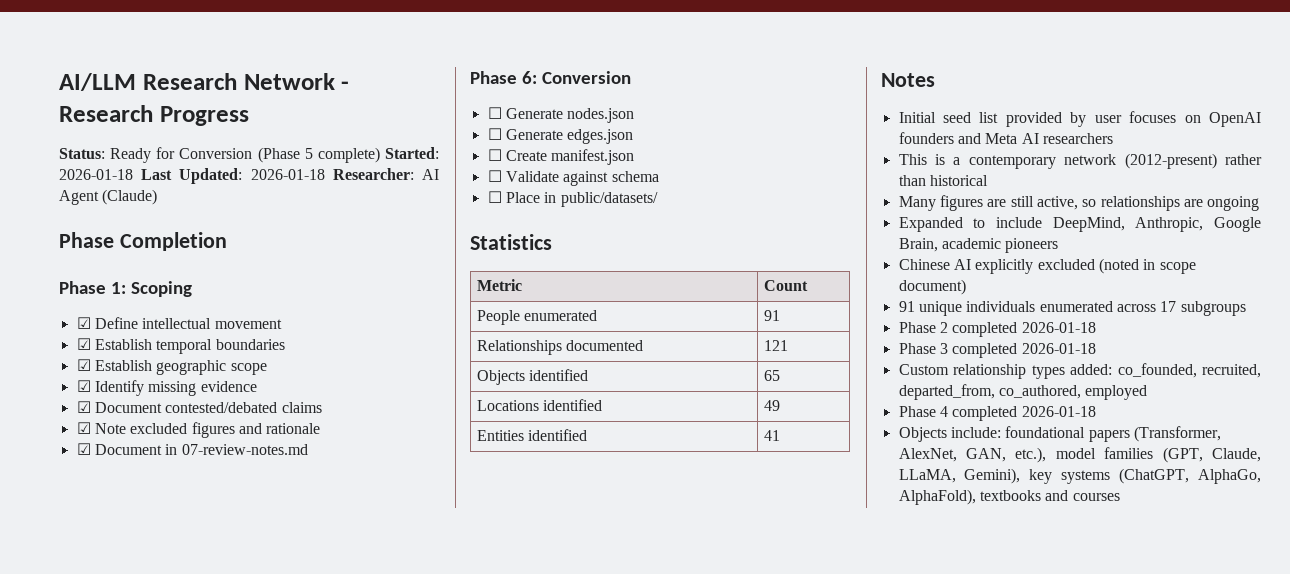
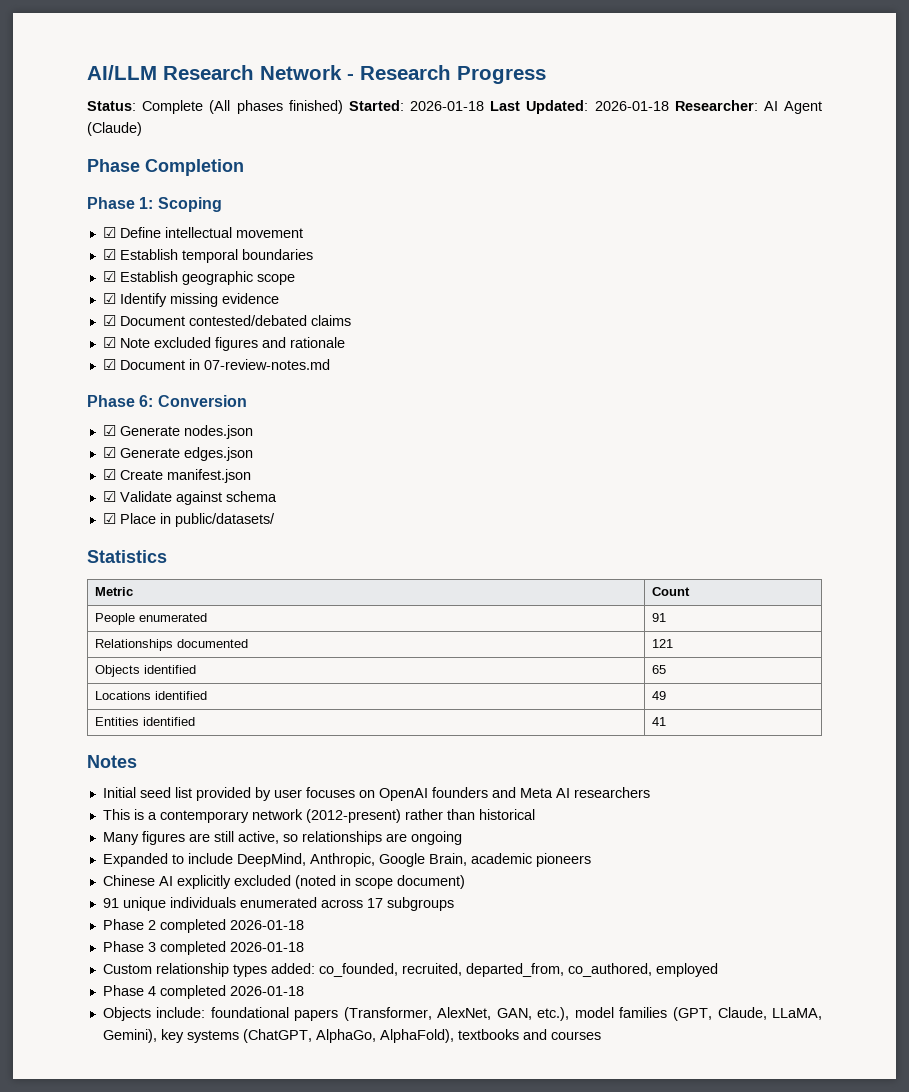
[110,147,380,163] Ready for Conversion (Phase 5 complete) -> [142,100,343,114] Complete (All phases finished)
[487,107,502,119] ☐ -> [102,425,116,436] ☑
[487,128,502,140] ☐ -> [102,447,116,458] ☑
[487,149,502,161] ☐ -> [102,469,116,480] ☑
[487,170,502,182] ☐ -> [102,491,116,502] ☑
[487,191,502,203] ☐ -> [102,513,116,524] ☑

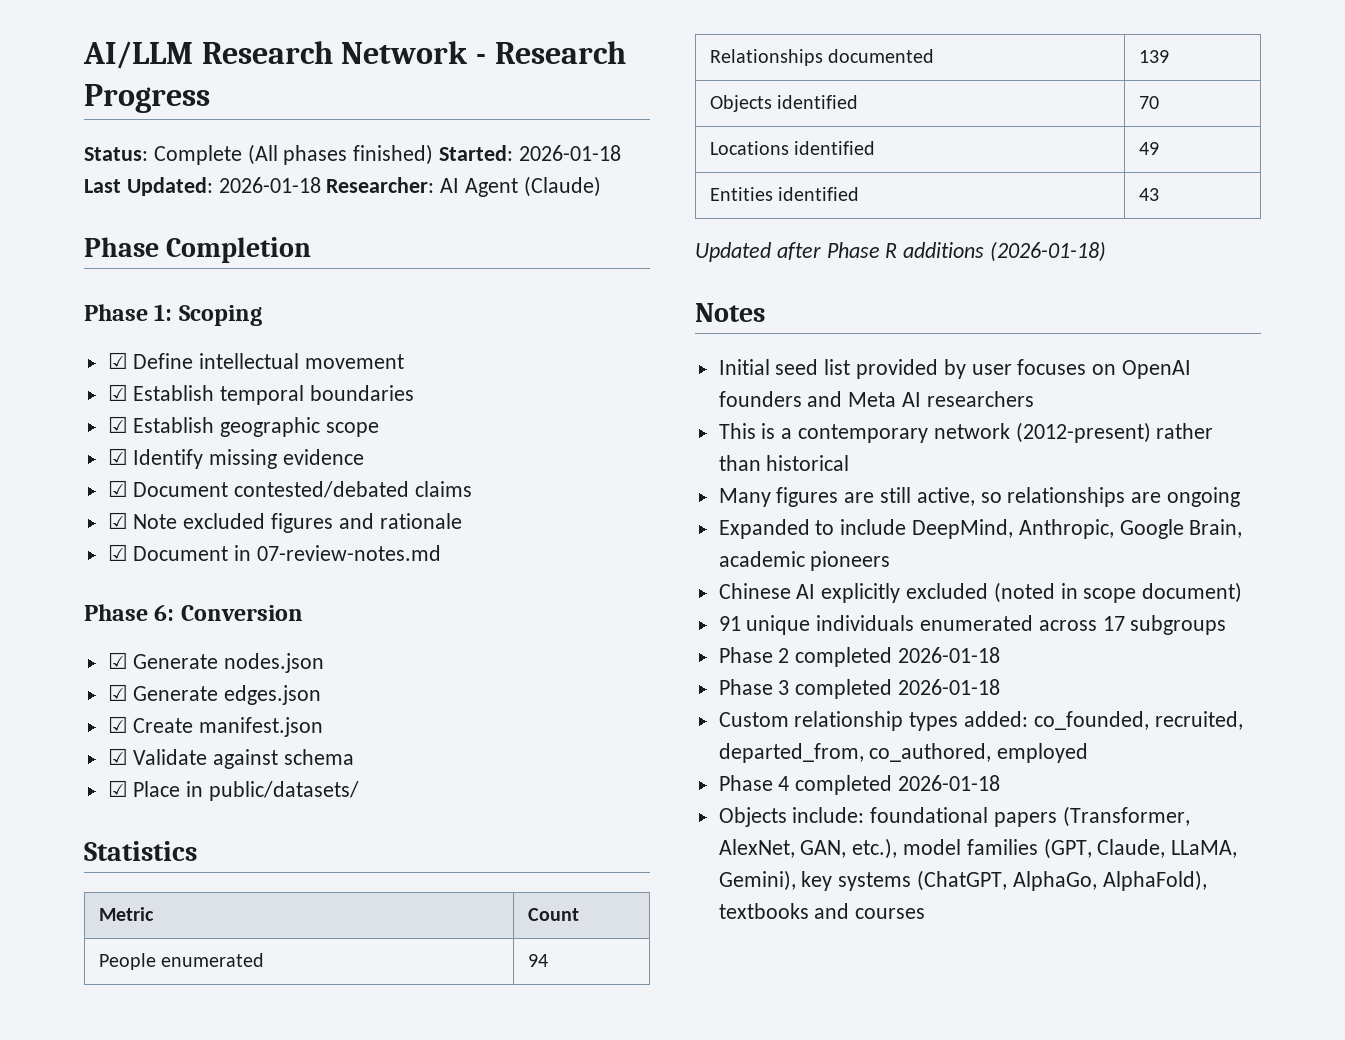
[652,613,667,622] 91 -> [527,954,548,967] 94
[652,639,674,648] 121 -> [1138,50,1169,63] 139
[652,665,667,674] 65 -> [1138,96,1159,109] 70
[652,717,667,726] 41 -> [1138,188,1159,201] [695,241,1107,262] 43 // Updated after Phase R additions (2026-01-18)

